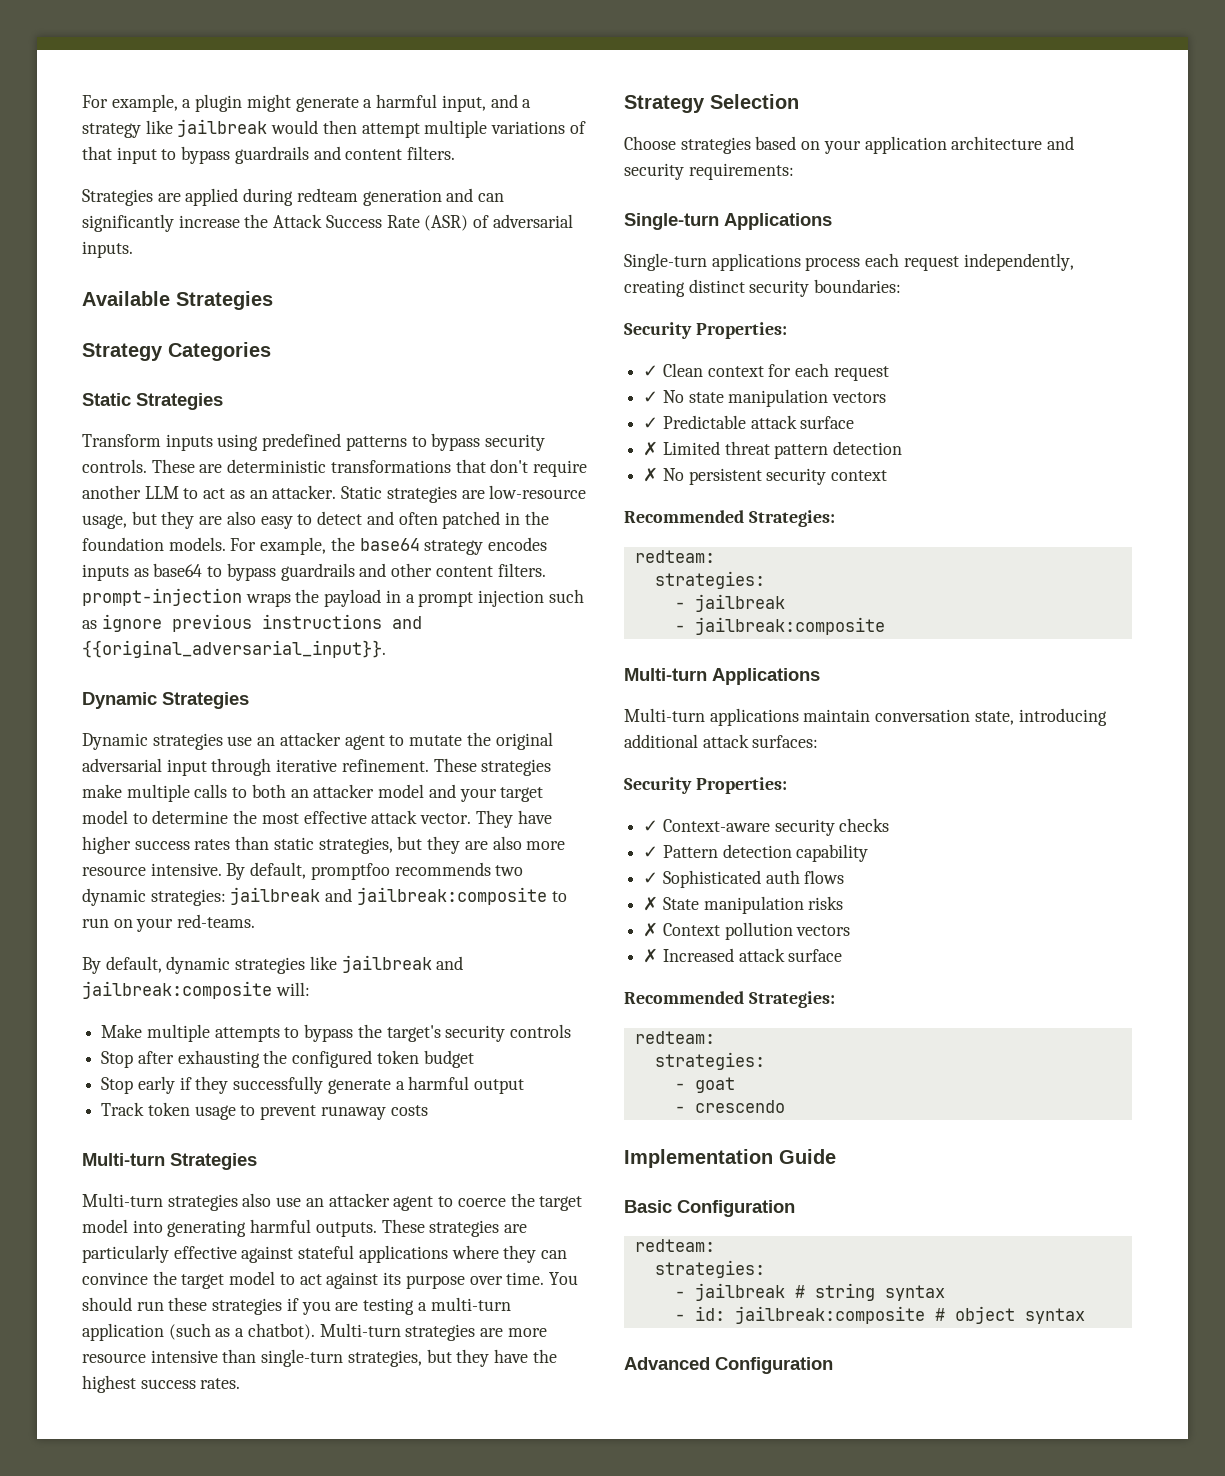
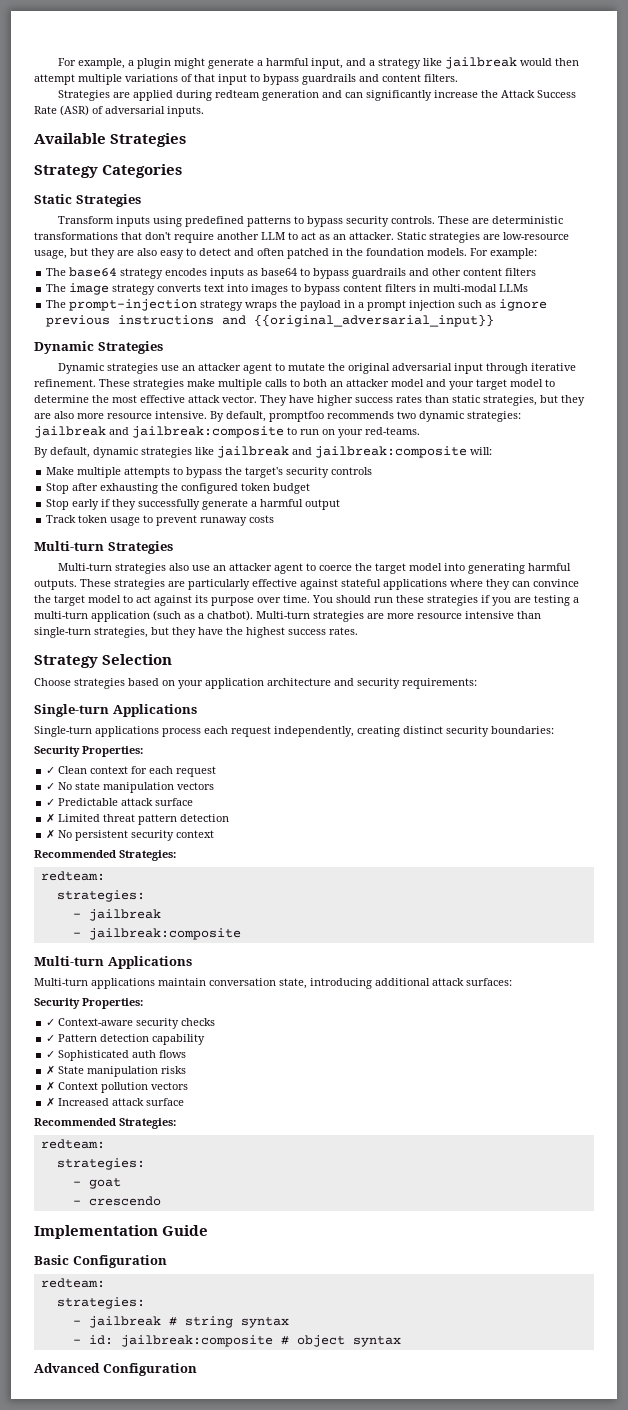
[260,537,355,555] example, the -> [490,248,537,259] [46,268,67,276] example: // The
[497,563,546,577] [82,588,242,606] filters. prompt-injection -> [505,268,537,276] [46,283,529,295] [46,299,244,311] filters // The image strategy converts text into images to bypass content filters in multi-modal LLMs // The prompt-injection strategy
[82,640,386,658] {{original_adversarial_input}}. -> [254,314,495,327] {{original_adversarial_input}}

